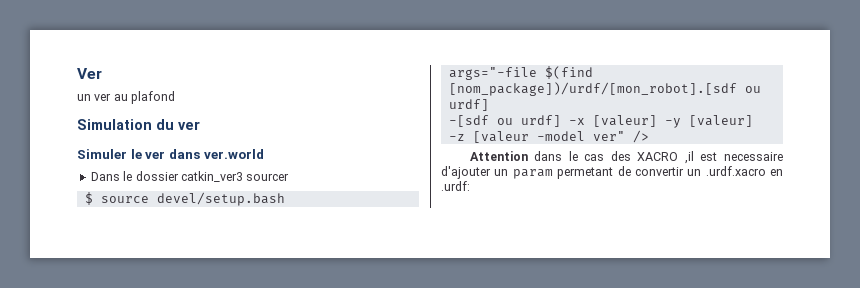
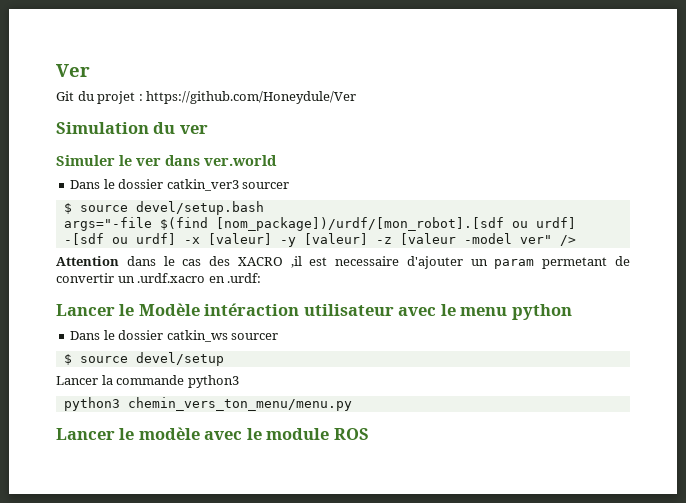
[77,91,176,104] un ver au plafond -> [56,91,357,104] Git du projet : https://github.com/Honeydule/Ver
(470, 186) none -> [56,303,572,320] [70,330,279,342] [63,352,224,366] [56,375,239,388] [63,397,352,411] [56,427,369,440] // Lancer le Modèle intéraction utilisateur avec le menu python // Dans le dossier catkin_ws sourcer // $ source devel/setup // Lancer la commande python3 // python3 chemin_vers_ton_menu/menu.py // Lancer le modèle avec le module ROS

